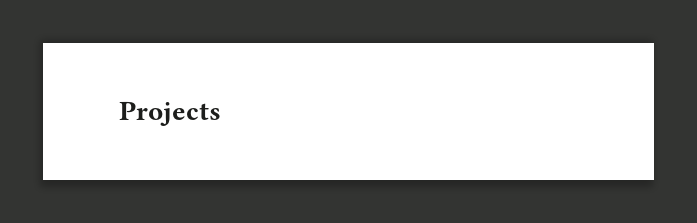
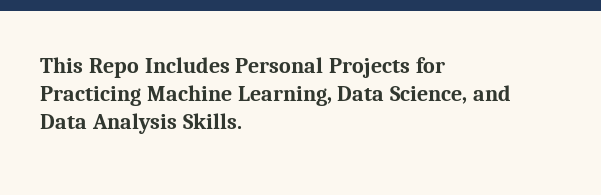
[119,101,221,126] Projects -> [40,57,446,78] [40,85,512,106] [40,113,242,134] This Repo Includes Personal Projects for Practicing Machine Learning, Data Science, and Data Analysis Skills.

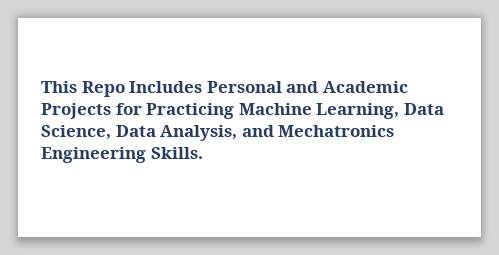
(324, 65) none -> [286,81,408,93] and Academic
[473,85,512,101] [40,113,177,134] and Data Analysis -> [115,125,395,141] [41,147,146,163] Data Analysis, and Mechatronics Engineering

